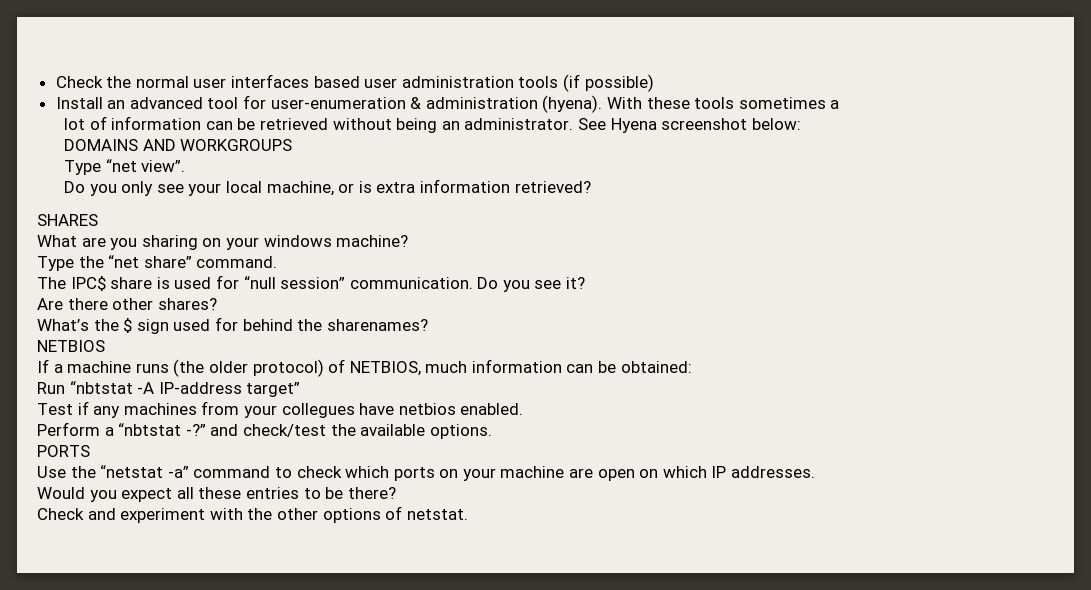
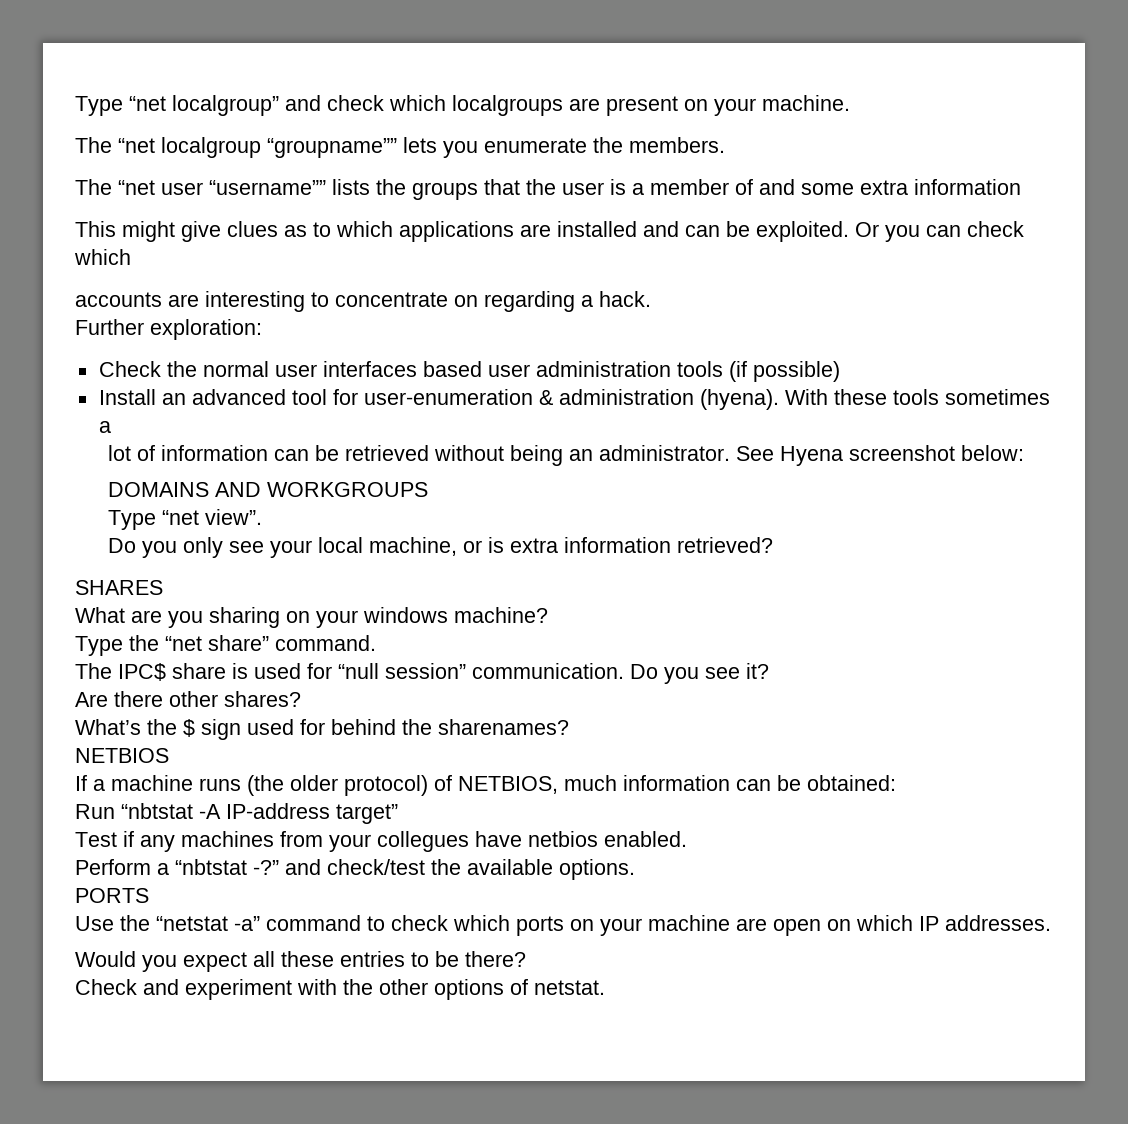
(55, 82) none -> [75,95,850,116] [75,137,725,158] [75,179,1021,200] [75,221,1024,242] [74,249,131,265] [75,291,651,312] [75,319,262,340] Type “net localgroup” and check which localgroups are present on your machine. // The “net localgroup “groupname”” lets you enumerate the members. // The “net user “username”” lists the groups that the user is a member of and some extra information // This might give clues as to which applications are installed and can be exploited. Or you can check which // accounts are interesting to concentrate on regarding a hack. // Further exploration: //

